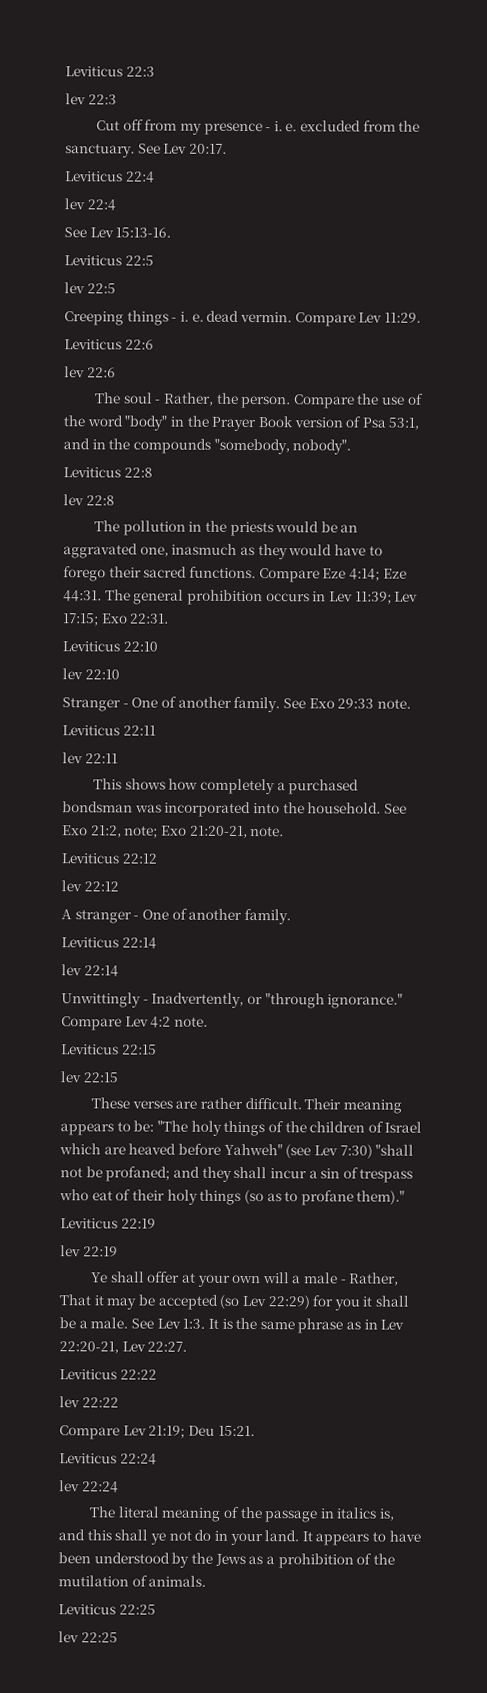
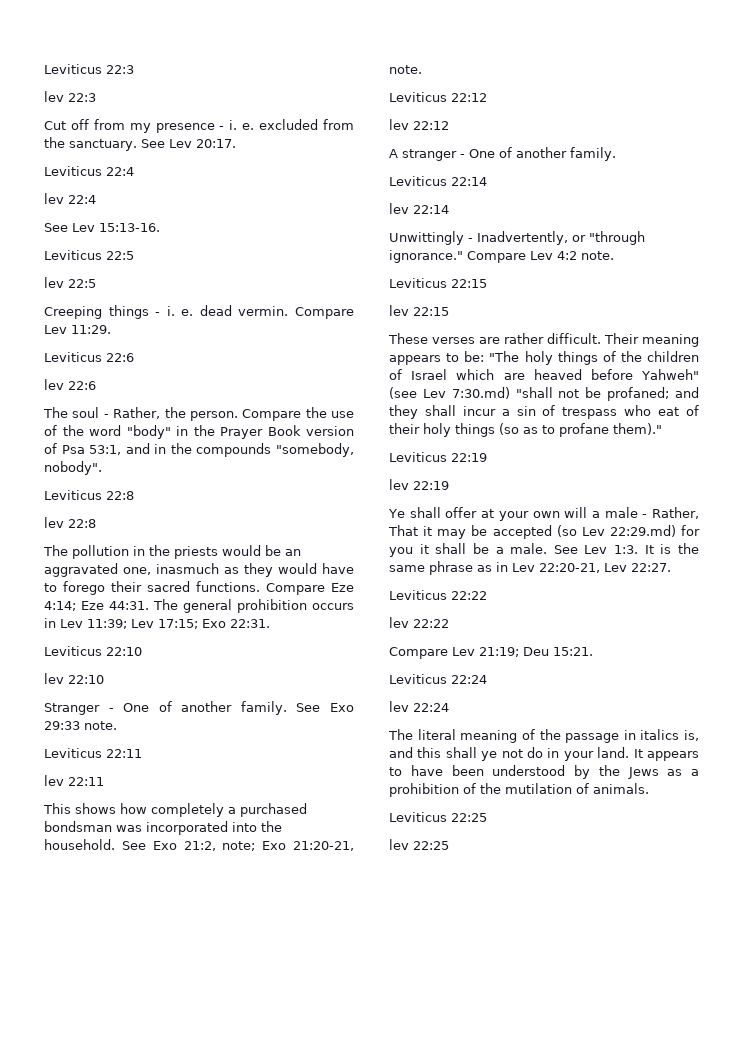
[339,1144,373,1159] 7:30) -> [451,387,510,399] 7:30.md)
[267,1295,310,1310] 22:29) -> [609,525,676,537] 22:29.md)

